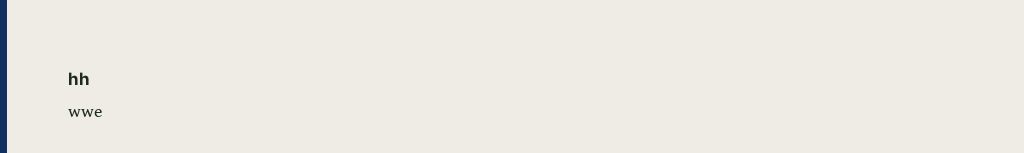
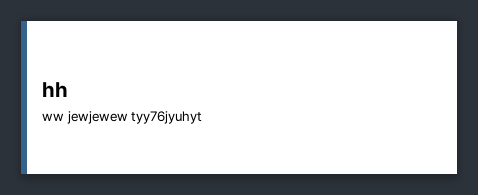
[68,109,102,117] wwe -> [42,111,203,124] ww jewjewew tyy76jyuhyt

